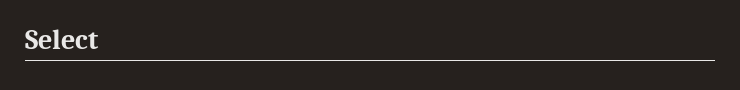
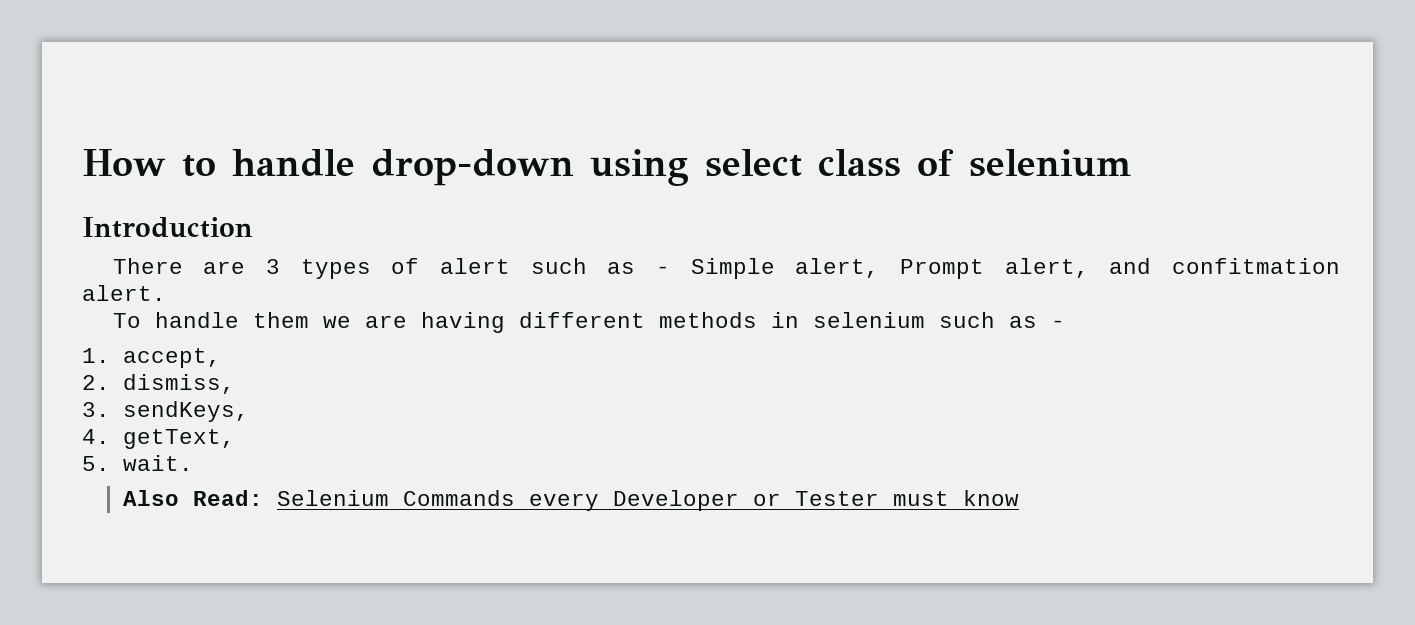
[25,29,99,49] Select -> [82,149,1132,186] [82,217,253,238] [112,258,1340,279] [82,285,166,301] [112,312,1065,333] [82,348,221,368] [82,374,235,394] [82,401,249,422] [82,429,235,449] [82,455,193,471] [122,490,1019,511] How to handle drop-down using select class of selenium // Introduction // There are 3 types of alert such as - Simple alert, Prompt alert, and confitmation alert. // To handle them we are having different methods in selenium such as - // 1. accept, // 2. dismiss, // 3. sendKeys, // 4. getText, // 5. wait. // Also Read: Selenium Commands every Developer or Tester must know

